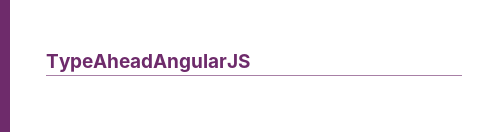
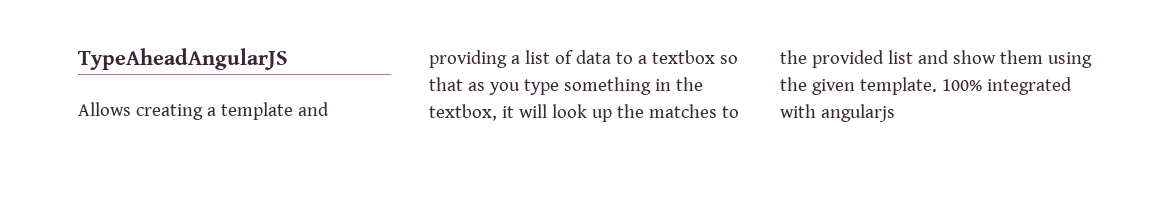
(250, 63) none -> [78,102,329,120] [429,50,738,68] [429,77,703,95] [429,104,739,122] [780,50,1092,68] [780,77,1072,95] [780,104,895,122] // Allows creating a template and providing a list of data to a textbox so that as you type something in the textbox, it will look up the matches to the provided list and show them using the given template. 100% integrated with angularjs

